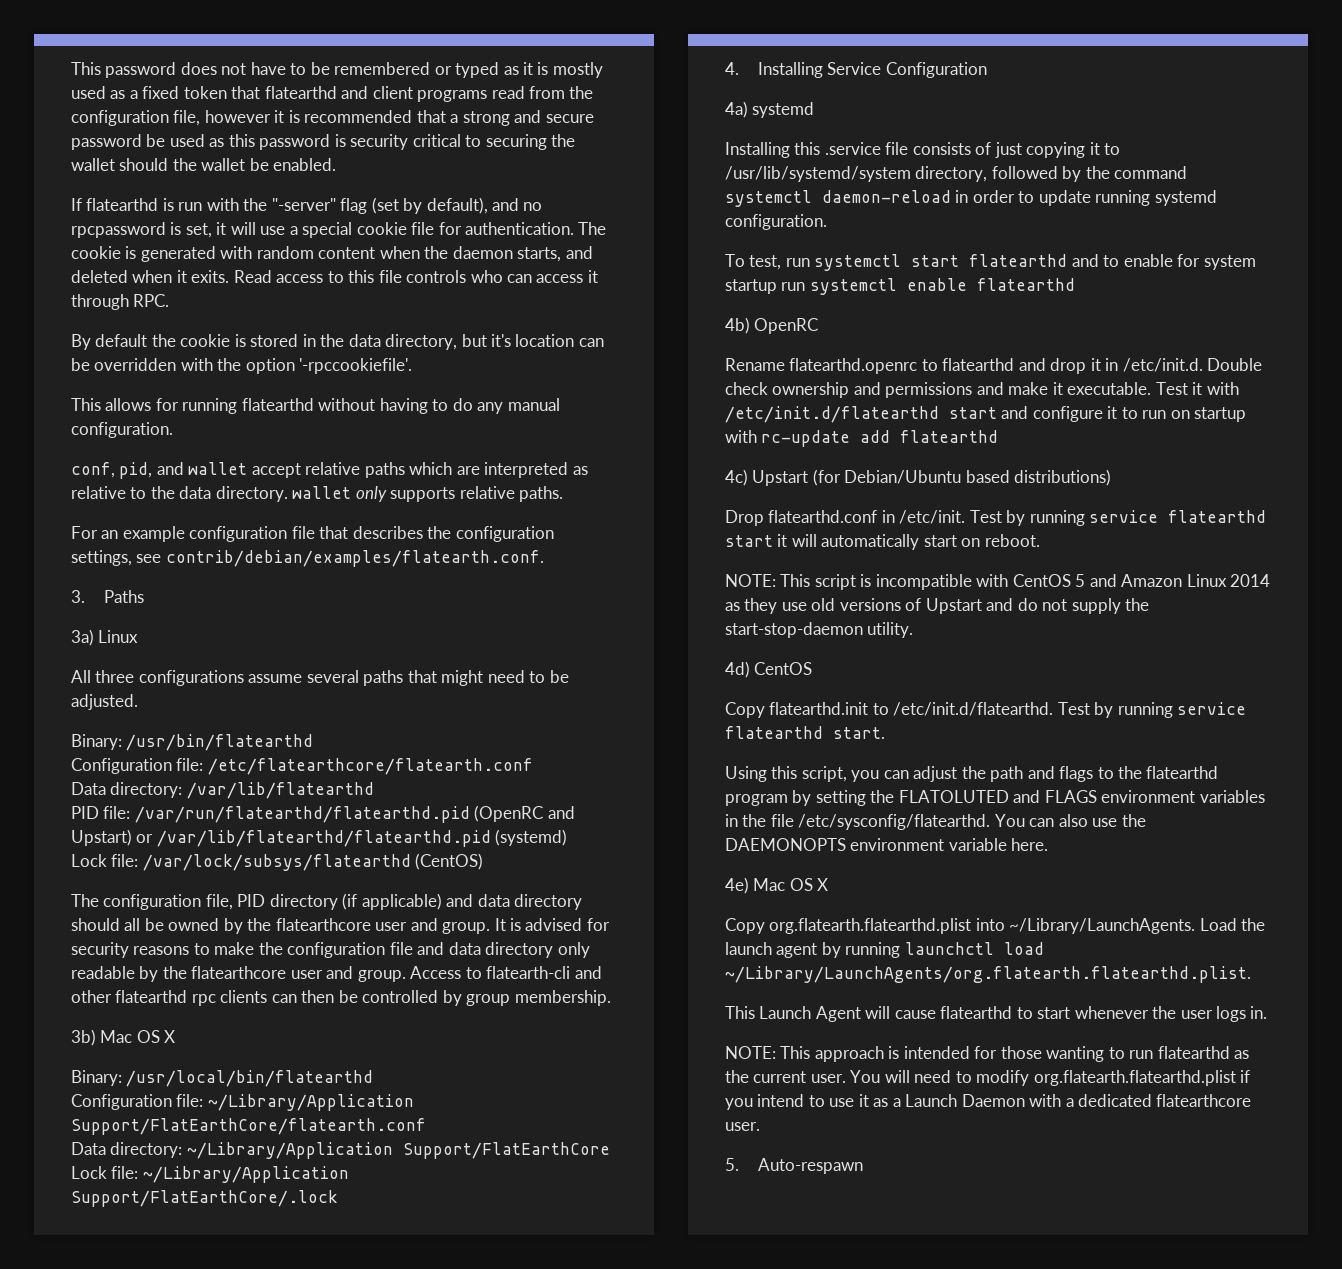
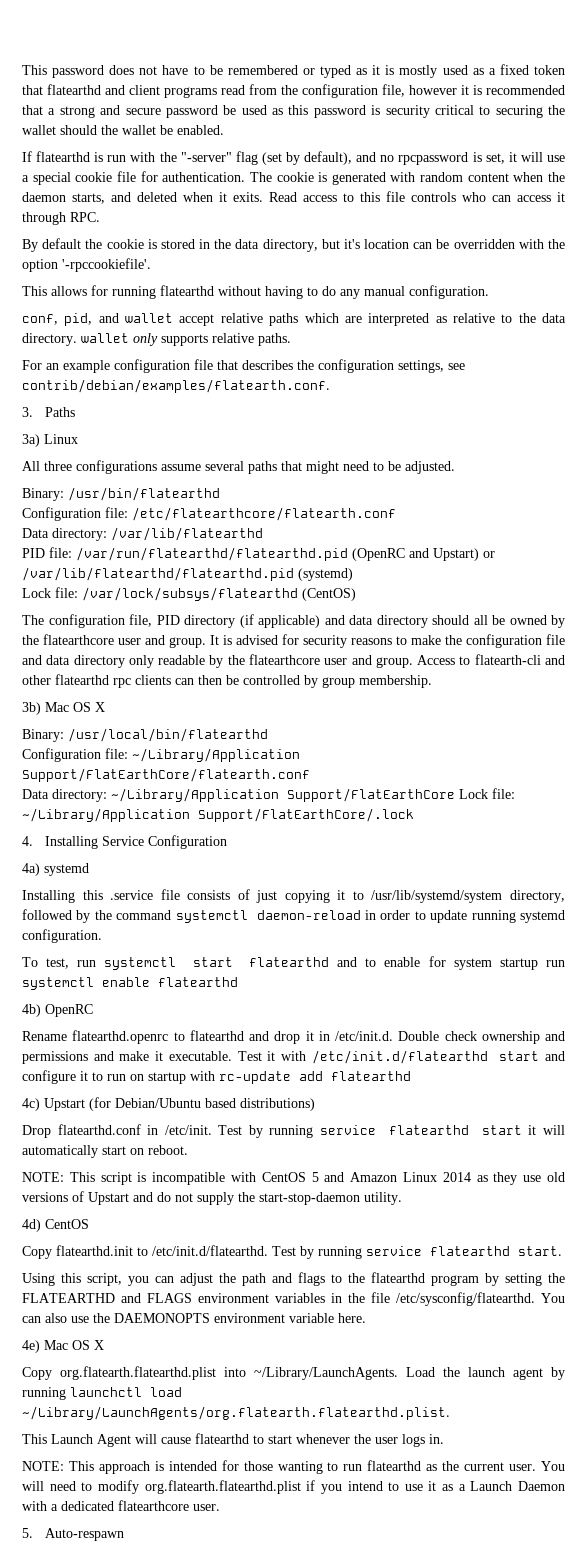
[898,790,1009,803] FLATOLUTED -> [22,1293,115,1303] FLATEARTHD

